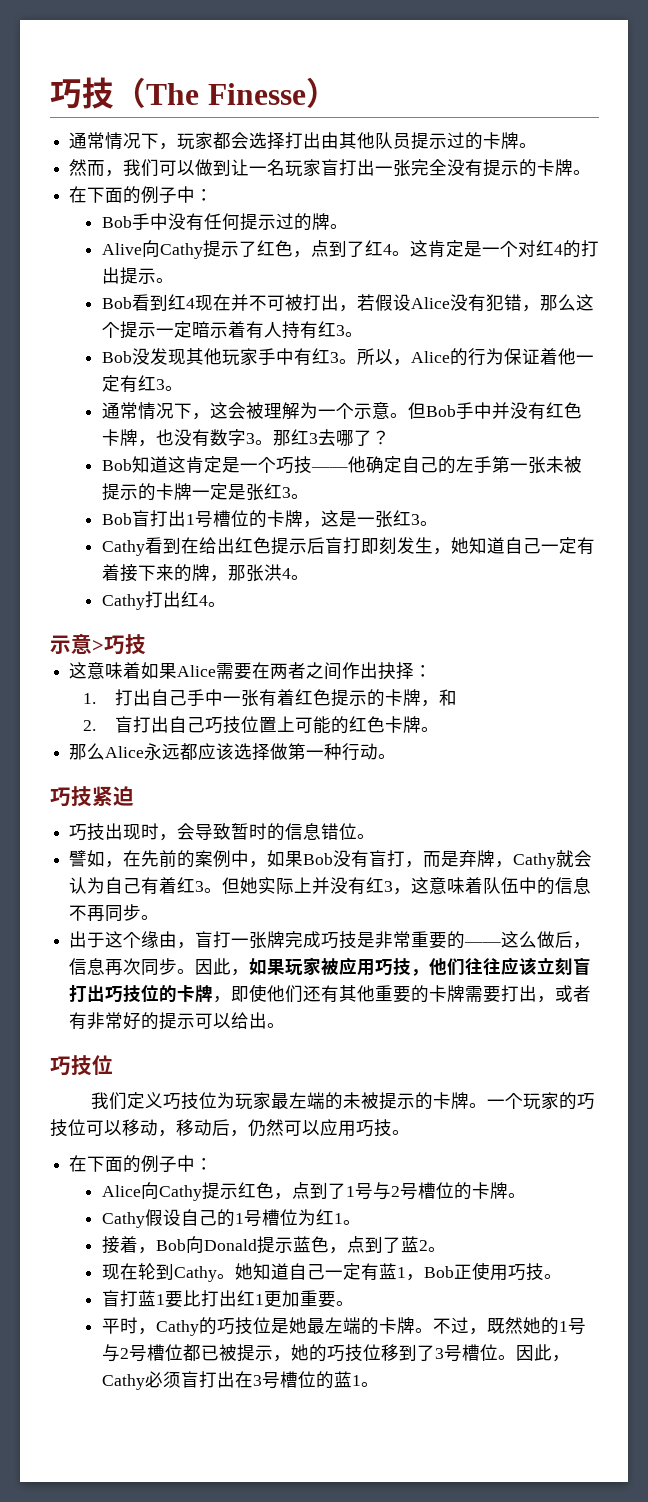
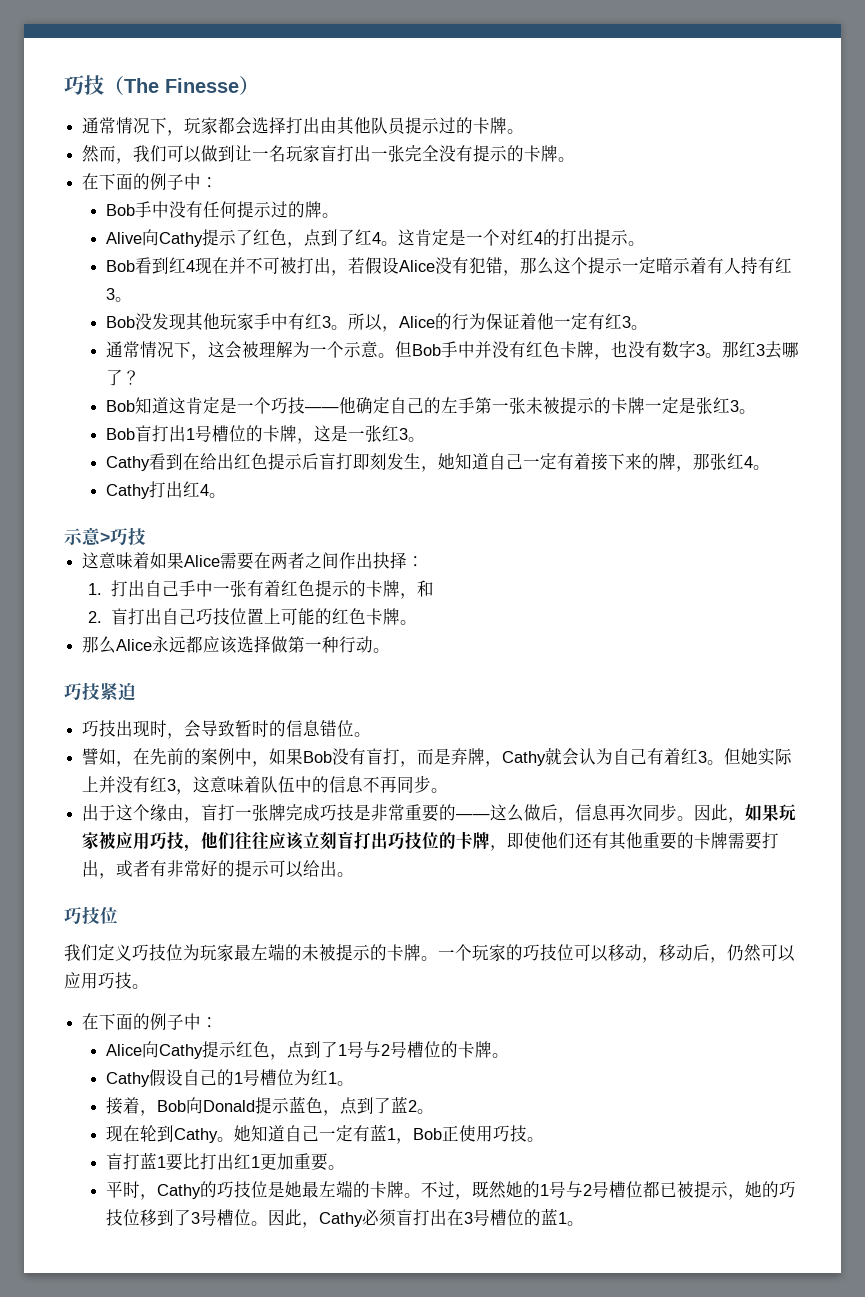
[263,564,282,581] 洪 -> [726,453,744,469] 红

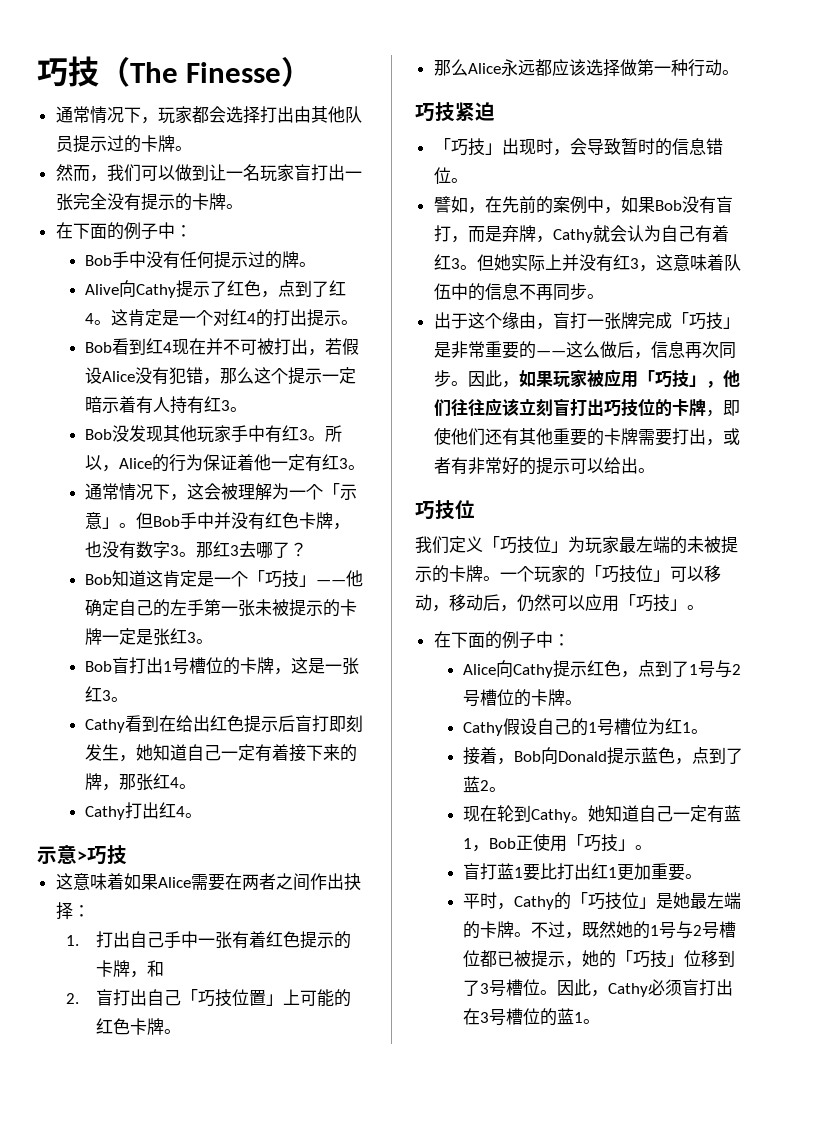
[343,341,378,358] 示意 -> [323,483,358,500] [85,512,120,529] 「示意」
[270,397,305,414] 巧技 -> [248,570,317,588] 「巧技」
(197, 616) none -> [180,989,198,1004] 「
(265, 616) none -> [265,994,283,1006] 」
[82,720,117,737] 巧技 -> [433,138,502,156] 「巧技」
[320,804,355,821] 巧技 -> [671,312,740,330] 「巧技」
[150,831,185,850] 巧技 -> [637,370,706,388] 「巧技」
[132,944,183,961] 巧技位 -> [483,536,568,554] 「巧技位」
[523,944,574,961] 巧技位 -> [585,565,670,583] 「巧技位」
[98,972,132,989] 巧技 -> [619,594,687,612] 「巧技」
[492,1125,527,1142] 巧技 -> [567,834,636,852] 「巧技」
[216,1181,268,1198] 巧技位 -> [571,892,657,910] 「巧技位」
[778,1181,796,1198] [105,1209,123,1226] 巧技 -> [616,950,685,968] 「巧技」

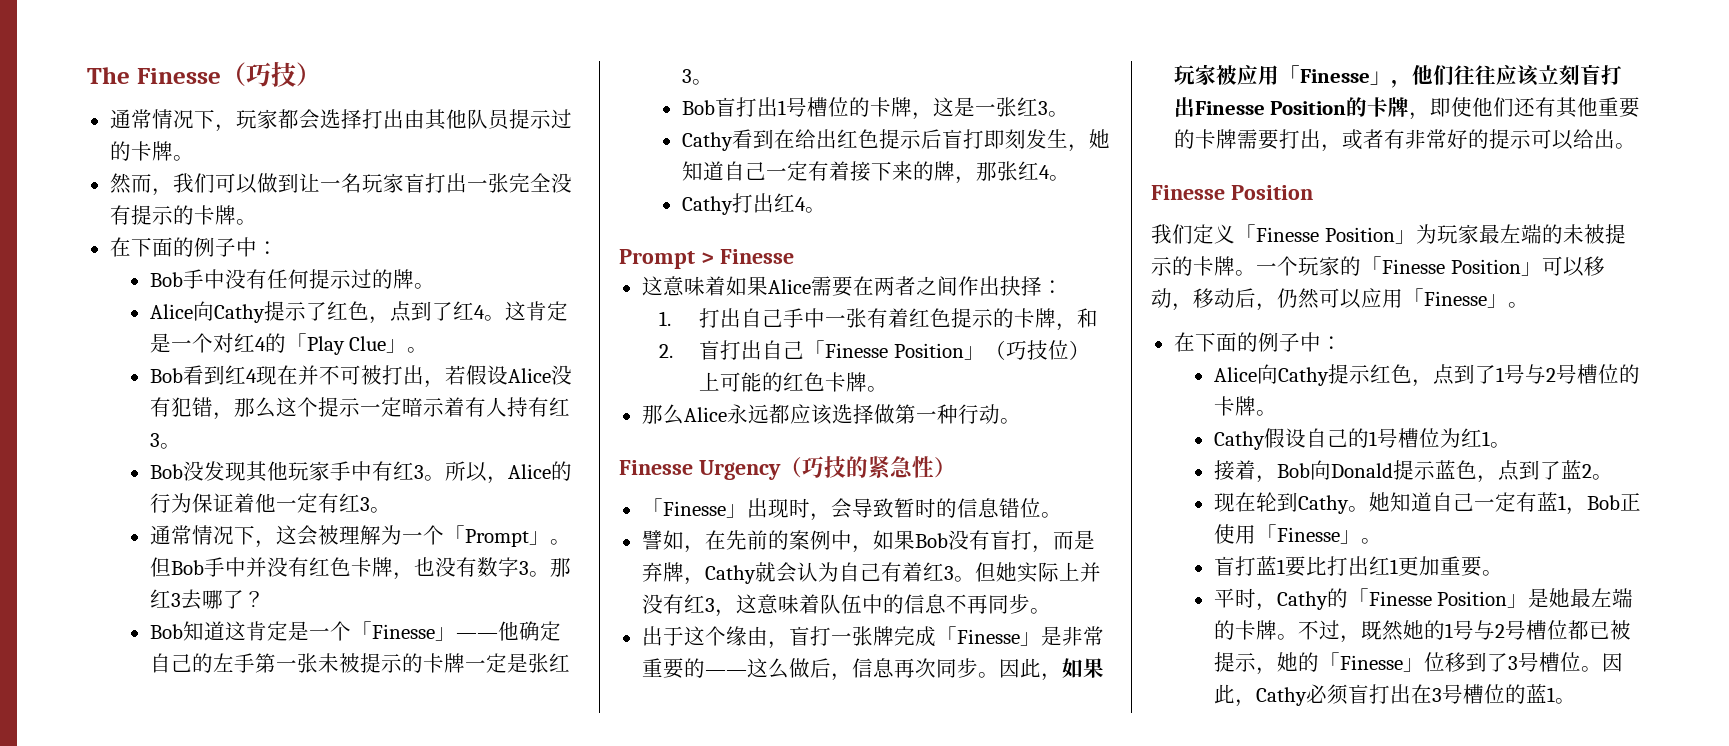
[37,56,282,87] 巧技（The Finesse -> [87,62,296,87] The Finesse（巧技
[85,284,120,295] Alive -> [149,304,193,319] Alice
[273,309,342,327] 打出提示 -> [285,333,408,355] 「Play Clue」
[340,484,358,500] [85,512,103,529] 示意 -> [464,529,529,547] Prompt
[265,570,300,588] 巧技 -> [371,624,435,639] Finesse
[37,845,127,865] 示意>巧技 -> [619,249,794,269] Prompt > Finesse
[197,989,283,1007] 巧技位置」 -> [825,340,1090,360] Finesse Position」（巧技位）
[415,102,495,122] [433,138,485,156] 巧技紧迫 // 「巧技 -> [619,456,956,480] [641,498,726,516] Finesse Urgency（巧技的紧急性） // 「Finesse
[688,312,723,330] 巧技 -> [956,629,1020,644] Finesse
[654,370,689,388] 巧技 -> [1299,69,1370,83] Finesse
[603,399,655,417] 巧技位 -> [1194,101,1347,115] Finesse Position
[415,500,475,520] 巧技位 -> [1151,185,1313,200] Finesse Position
[500,536,551,554] 巧技位 -> [1256,227,1395,242] Finesse Position
[602,565,653,583] 巧技位 -> [1382,259,1521,274] Finesse Position
[636,594,670,612] 巧技 -> [1424,291,1487,306] Finesse
[584,834,619,852] 巧技 -> [1276,527,1340,542] Finesse
[588,892,640,910] 巧技位 -> [1368,591,1508,606] Finesse Position
[633,950,668,968] 巧技 -> [1339,655,1403,670] Finesse

